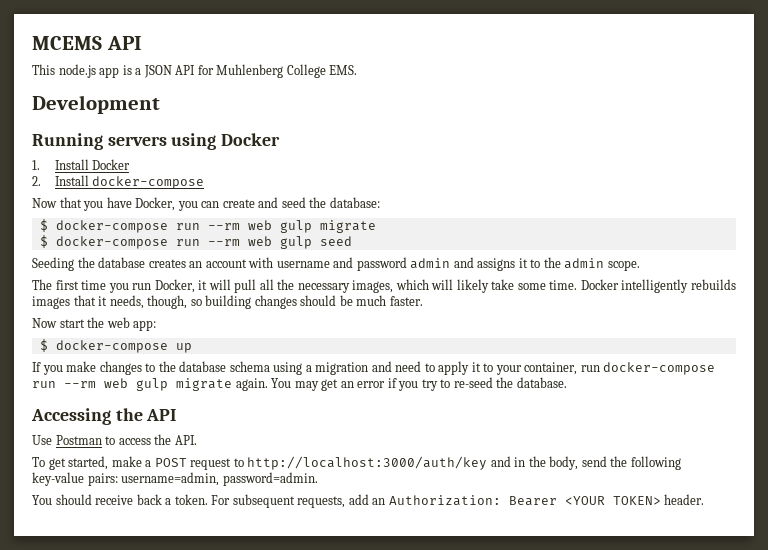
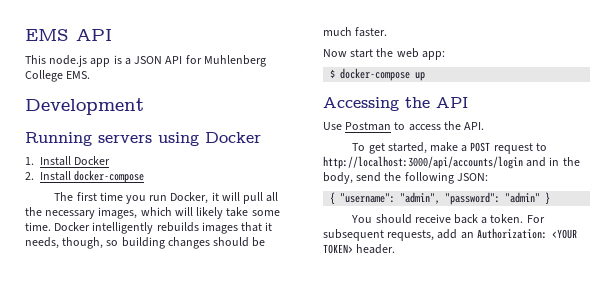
[32,36,102,50] MCEMS -> [25,29,69,41] EMS
[32,197,380,211] [39,219,376,233] [39,235,352,249] [32,257,640,271] // Now that you have Docker, you can create and seed the database: // $ docker-compose run --rm web gulp migrate // $ docker-compose run --rm web gulp seed // Seeding the database creates an account with username and password admin and assigns it to the admin scope. -> (145, 176) none
[32,361,716,375] [32,377,567,391] // If you make changes to the database schema using a migration and need to apply it to your container, run docker-compose run --rm web gulp migrate again. You may get an error if you try to re-seed the database. -> (426, 76) none
[247,456,488,470] http://localhost:3000/auth/key -> [323,156,523,169] http://localhost:3000/api/accounts/login
[32,472,318,486] key-value pairs: username=admin, password=admin. -> [456,173,488,181] [330,192,551,205] JSON: // { "username": "admin", "password": "admin" }
[508,496,557,506] Bearer -> (547, 233) none

